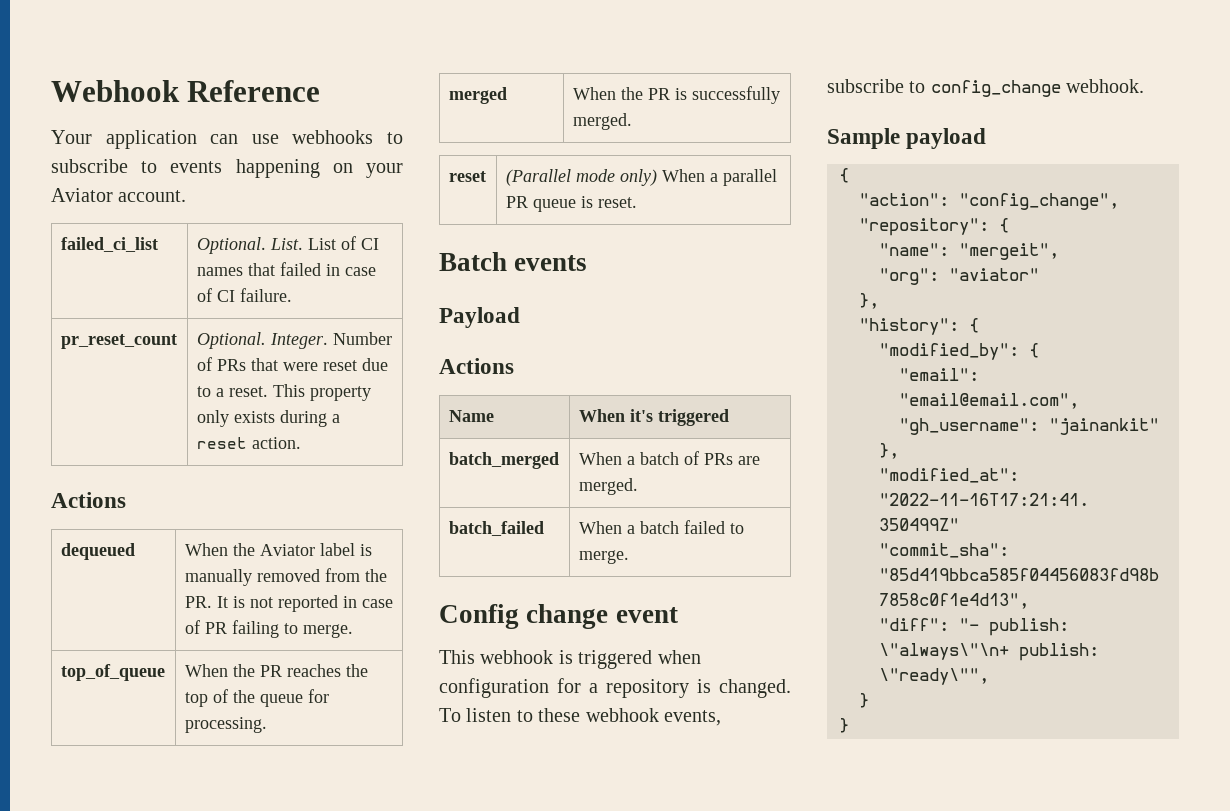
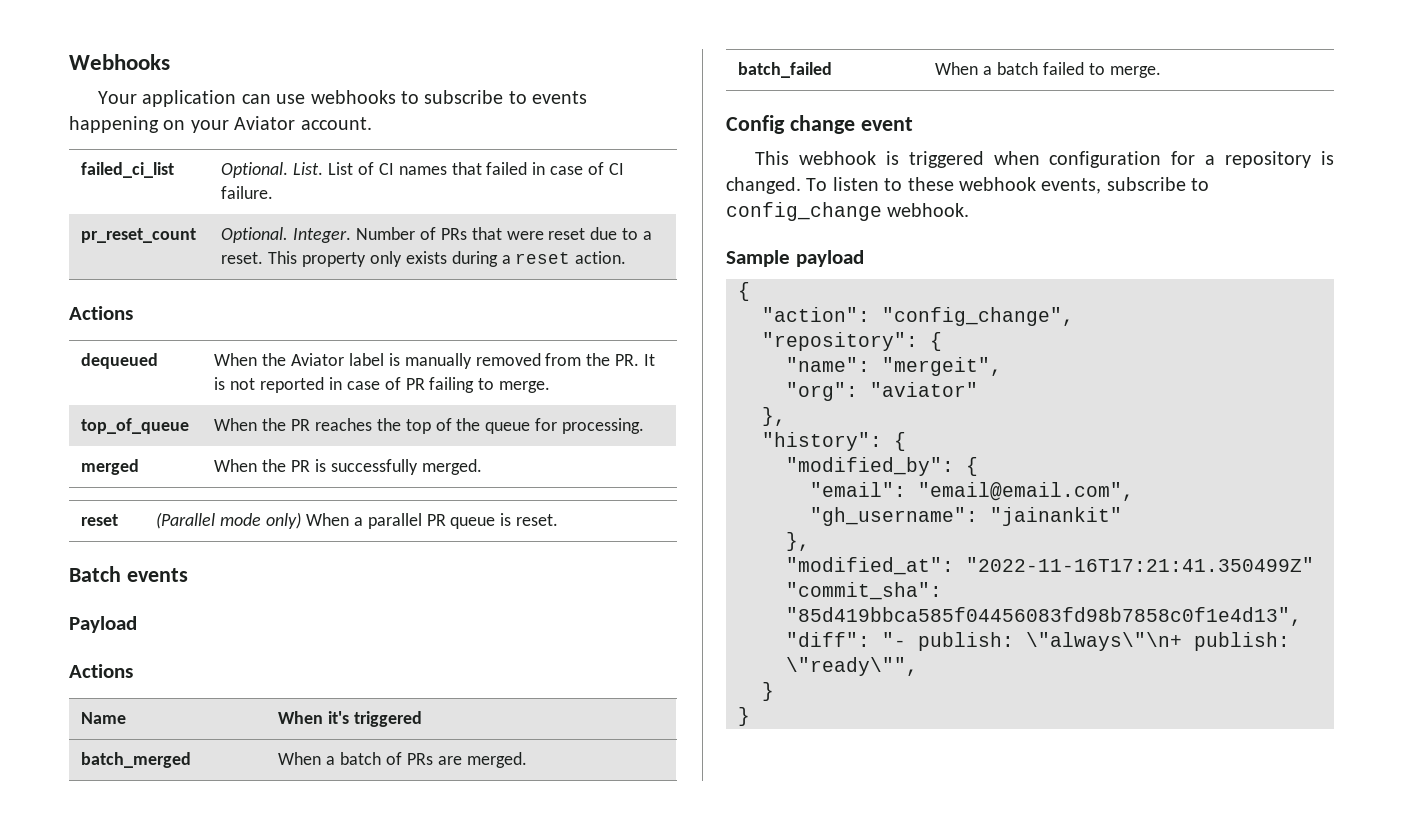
[51,80,321,102] Webhook Reference -> [69,54,170,70] Webhooks

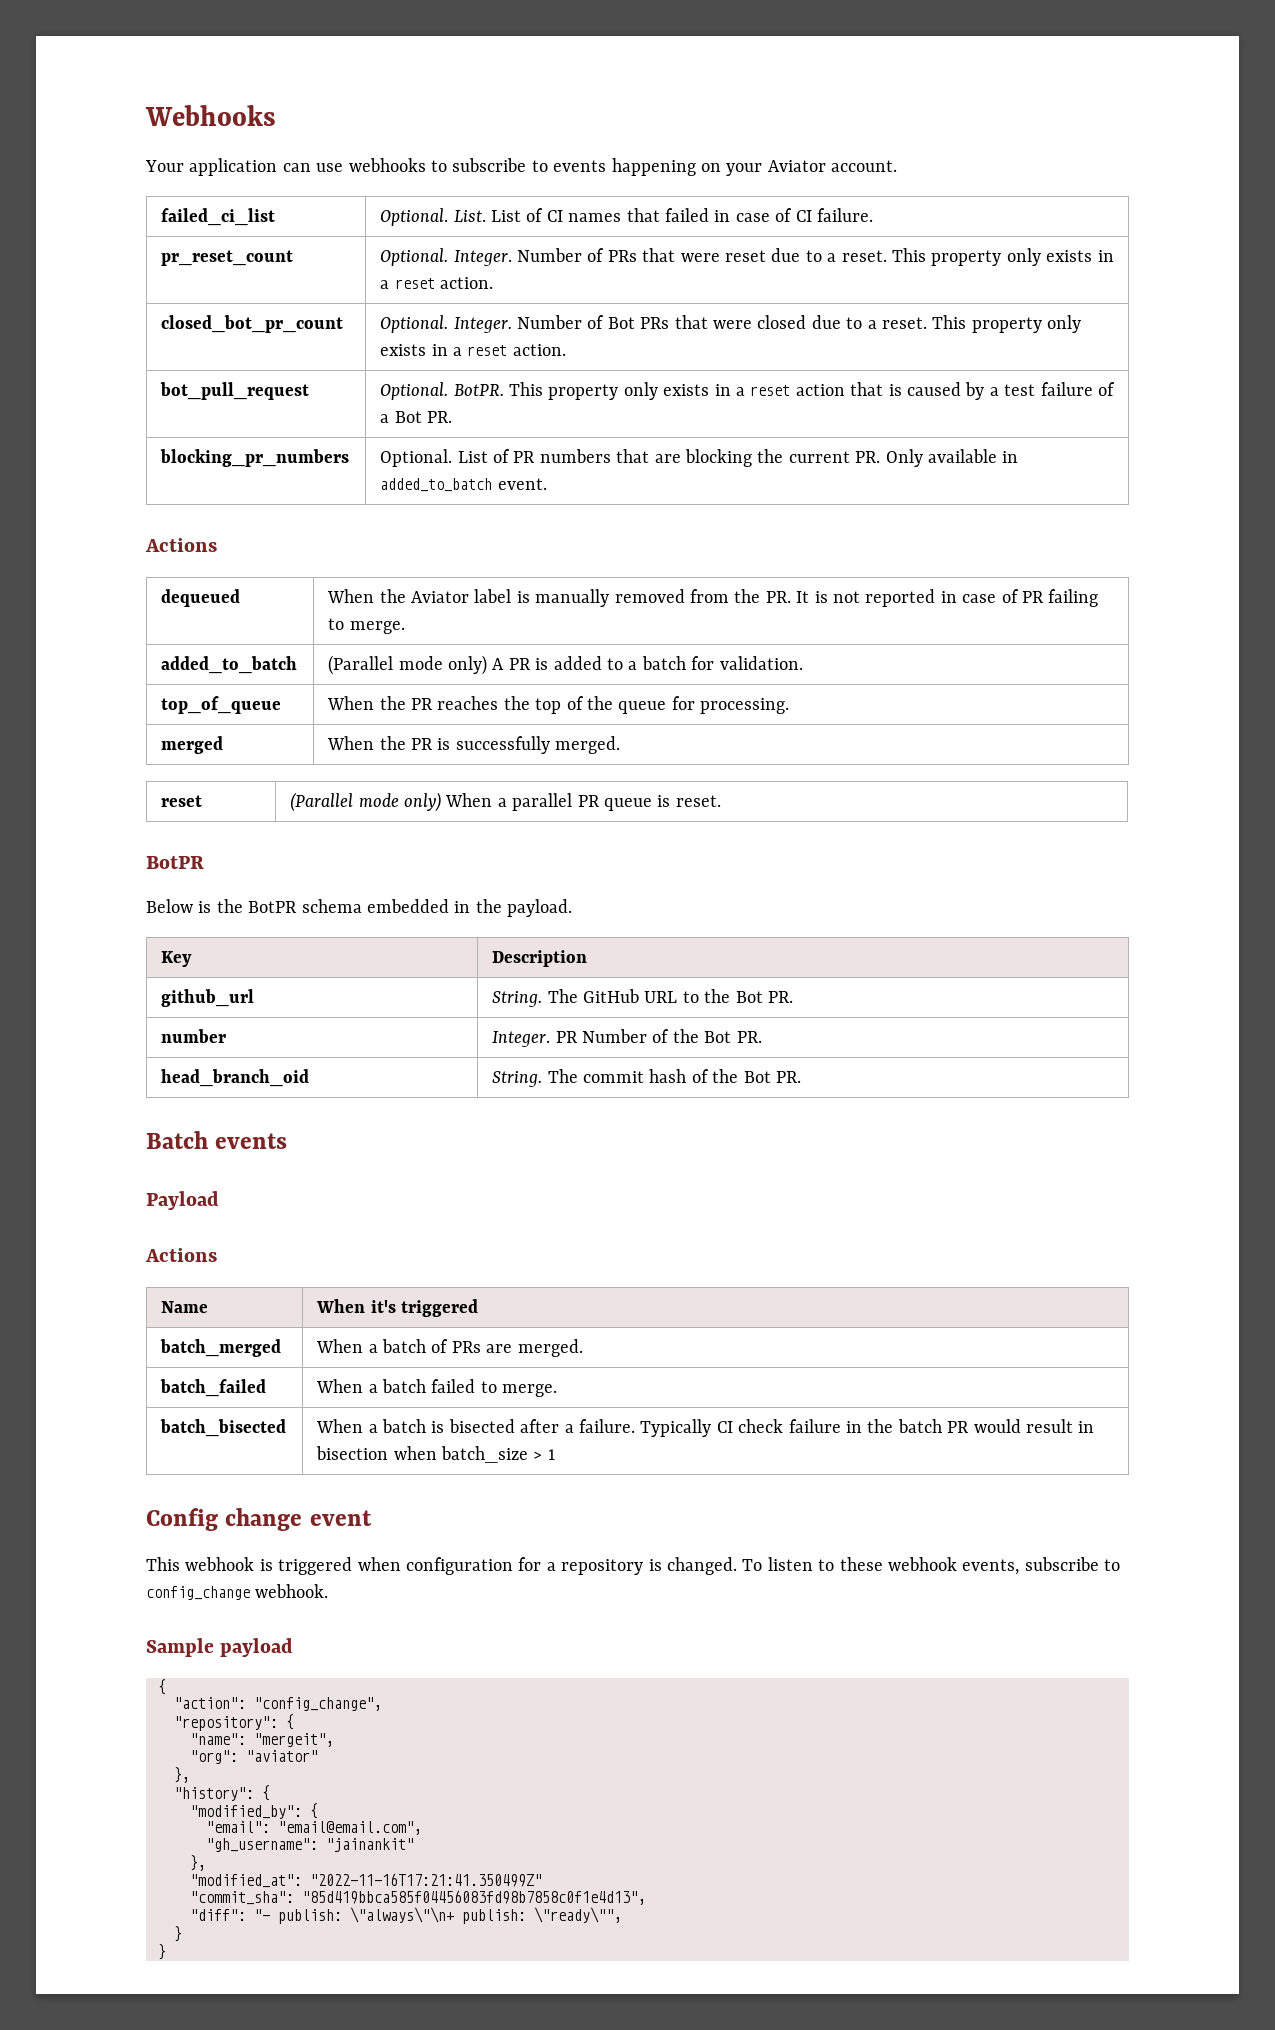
[451,251,627,267] during a reset action. -> [1097,250,1114,262] [380,277,494,289] [161,315,344,333] [380,315,1082,333] [380,344,566,356] [160,382,310,400] [380,382,1116,400] [380,411,453,423] [160,449,350,467] [380,449,1019,467] [380,478,547,492] in a reset action. // closed_bot_pr_count | Optional. Integer. Number of Bot PRs that were closed due to a reset. This property only exists in a reset action. // bot_pull_request | Optional. BotPR. This property only exists in a reset action that is caused by a test failure of a Bot PR. // blocking_pr_numbers | Optional. List of PR numbers that are blocking the current PR. Only available in added_to_batch event.
(551, 387) none -> [161,656,298,674] [328,655,803,675] // added_to_batch | (Parallel mode only) A PR is added to a batch for validation.
(559, 520) none -> [146,856,204,869] [146,899,573,917] [161,951,193,967] [492,950,588,967] [161,989,255,1007] [492,989,794,1007] [161,1029,227,1043] [492,1029,762,1047] [161,1069,310,1087] [492,1069,802,1087] // BotPR // Below is the BotPR schema embedded in the payload. // Key | Description // github_url | String. The GitHub URL to the Bot PR. // number | Integer. PR Number of the Bot PR. // head_branch_oid | String. The commit hash of the Bot PR.
(1161, 72) none -> [160,1419,287,1437] [316,1419,1095,1437] [316,1446,555,1463] // batch_bisected | When a batch is bisected after a failure. Typically CI check failure in the batch PR would result in bisection when batch_size > 1

